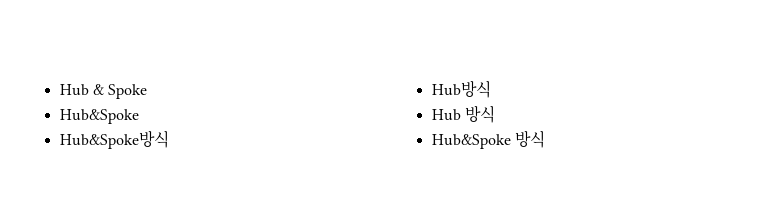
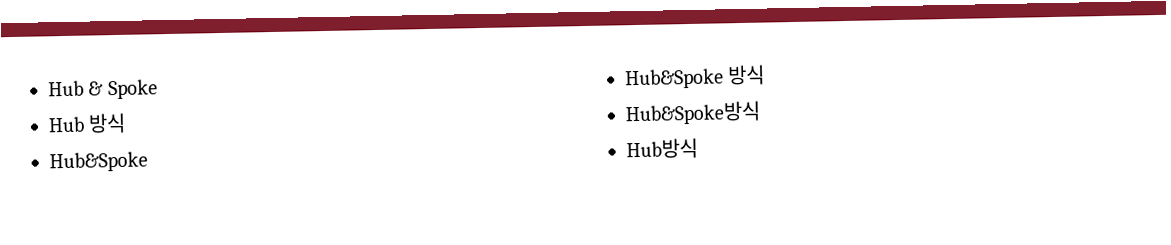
[59,109,139,124] [59,130,169,149] [431,80,491,98] // Hub&Spoke // Hub&Spoke방식 // Hub방식 -> (158, 89) none
[514,130,545,148] 방식 -> [625,64,766,90] [625,100,761,126] [626,137,698,160] // Hub&Spoke 방식 // Hub&Spoke방식 // Hub방식

